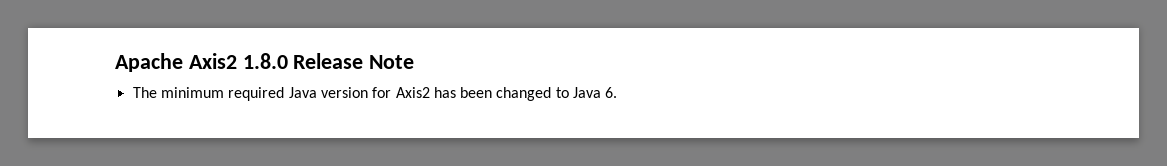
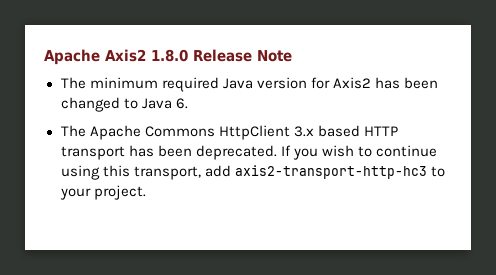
(618, 92) none -> [60,125,398,140] [60,145,437,160] [60,165,445,180] [59,185,146,200] // The Apache Commons HttpClient 3.x based HTTP transport has been deprecated. If you wish to continue using this transport, add axis2-transport-http-hc3 to your project.

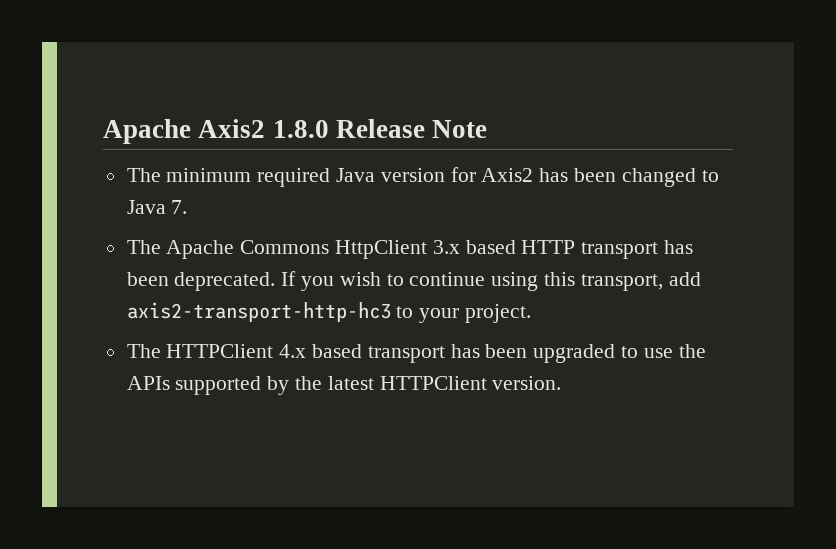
[175,98,188,109] 6. -> [171,200,188,214] 7.
(146, 192) none -> [126,344,706,363] [126,376,562,395] // The HTTPClient 4.x based transport has been upgraded to use the APIs supported by the latest HTTPClient version.

